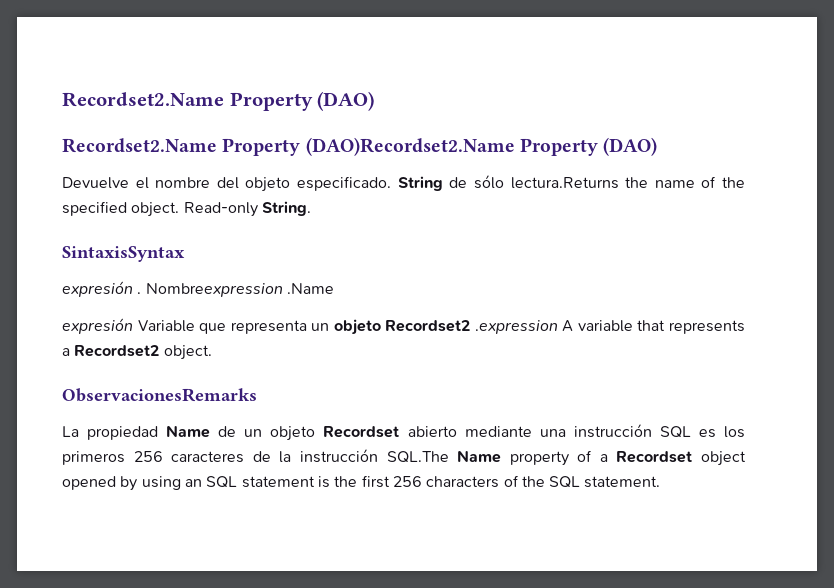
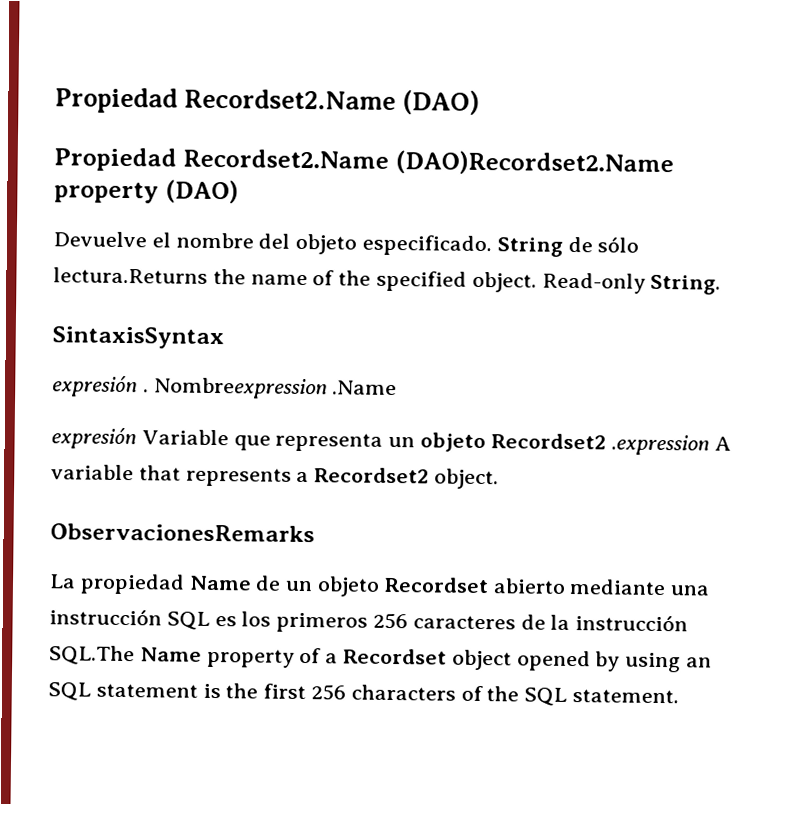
[62,91,375,111] [62,137,598,156] Recordset2.Name Property (DAO) // Recordset2.Name Property (DAO)Recordset2.Name Property -> [55,87,481,115] [54,147,674,177] [54,181,159,204] Propiedad Recordset2.Name (DAO) // Propiedad Recordset2.Name (DAO)Recordset2.Name property

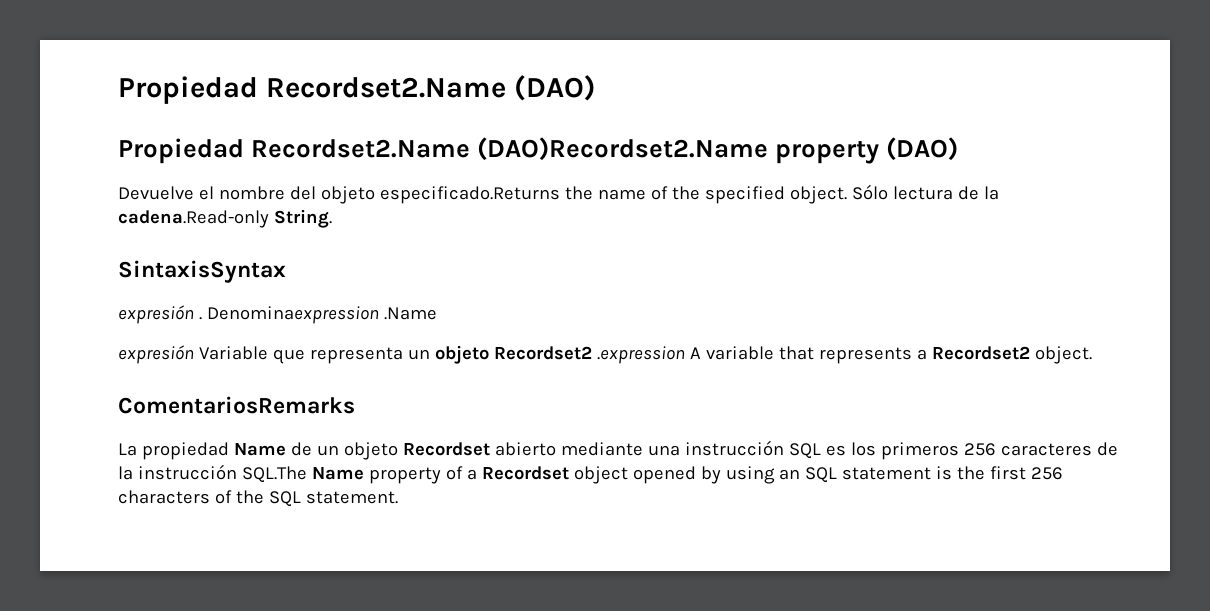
[362,234,640,257] [53,267,208,284] especificado. String de sólo lectura.Returns -> [379,186,560,204] especificado.Returns
[541,272,646,294] Read-only -> [851,184,999,200] [118,210,269,228] Sólo lectura de la cadena.Read-only
[153,377,328,400] Nombreexpression -> [206,306,379,324] Denominaexpression
[50,523,315,543] ObservacionesRemarks -> [118,396,355,414] ComentariosRemarks

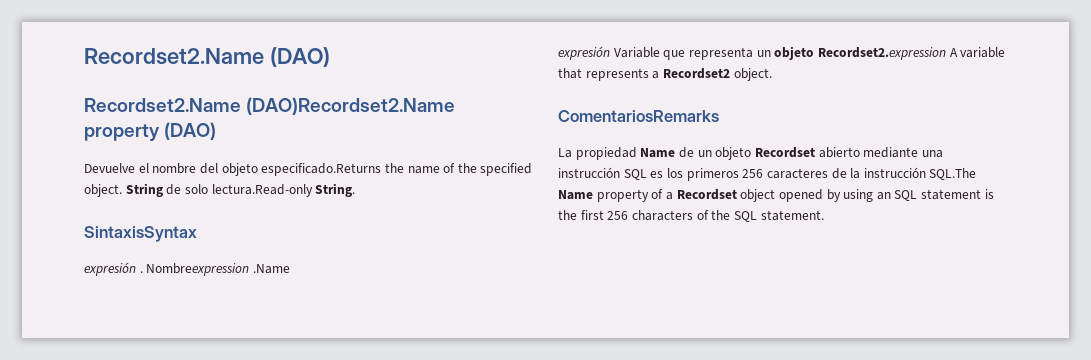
[118,76,258,104] Propiedad -> (84, 56) none
[118,138,244,164] Propiedad -> (330, 57) none
[851,184,999,200] [118,210,269,228] Sólo lectura de la cadena.Read-only -> [125,183,313,197] String de solo lectura.Read-only
[206,306,379,324] Denominaexpression -> [146,263,250,276] Nombreexpression
[493,346,685,364] Recordset2 .expression -> [817,47,946,60] Recordset2.expression

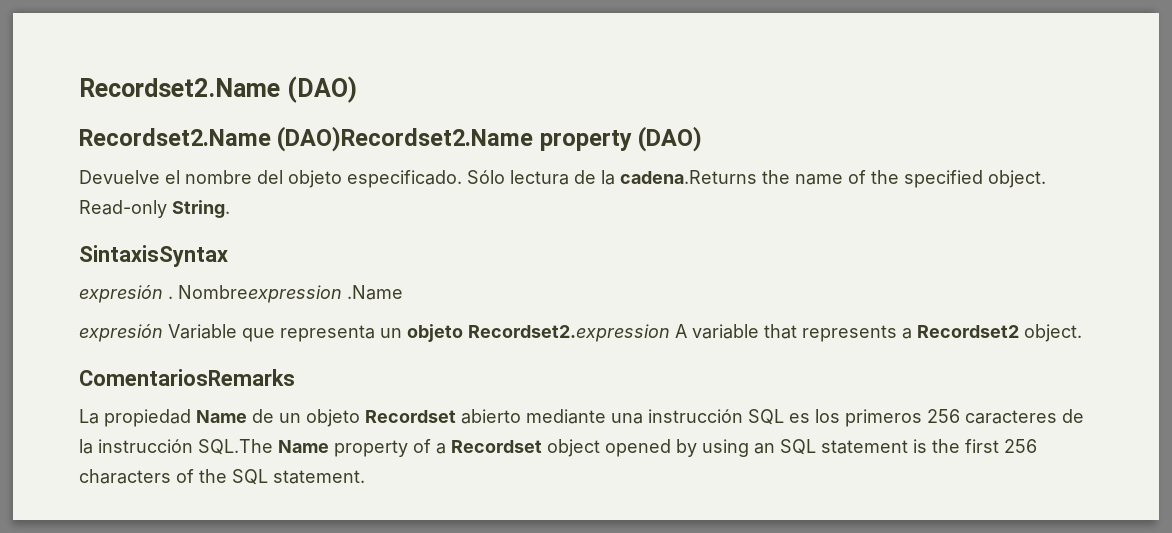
[261,163,382,176] especificado.Returns -> [347,170,757,188] especificado. Sólo lectura de la cadena.Returns
[125,183,313,197] String de solo lectura.Read-only -> [79,200,167,218] Read-only

